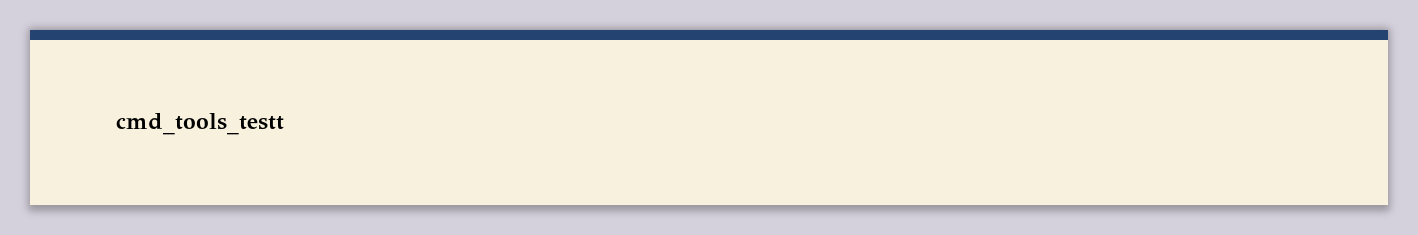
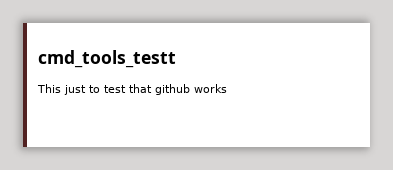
(284, 124) none -> [37,84,227,95] // This just to test that github works

